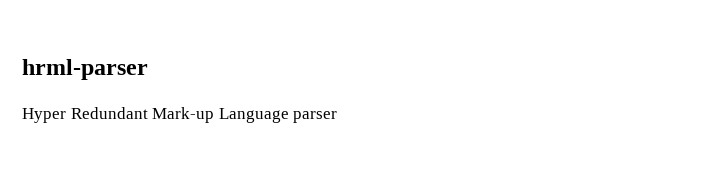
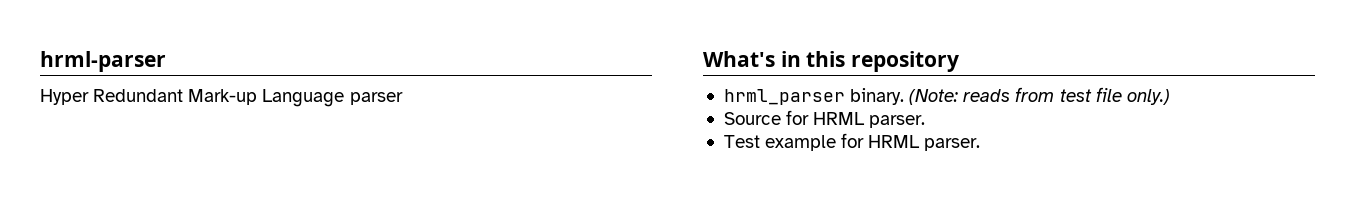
(338, 117) none -> [703,51,960,72] [723,87,1170,105] [723,110,926,128] [723,133,981,151] // What's in this repository // hrml_parser binary. (Note: reads from test file only.) // Source for HRML parser. // Test example for HRML parser.

